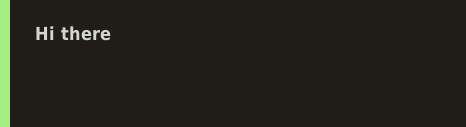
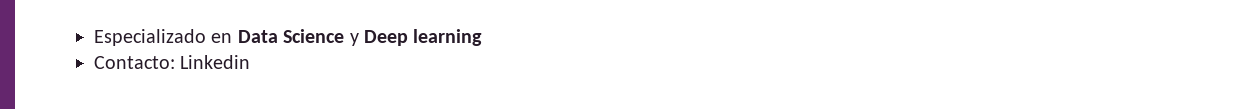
[35,26,111,41] Hi there -> [94,29,483,46] [94,55,251,69] Especializado en Data Science y Deep learning // Contacto: Linkedin

